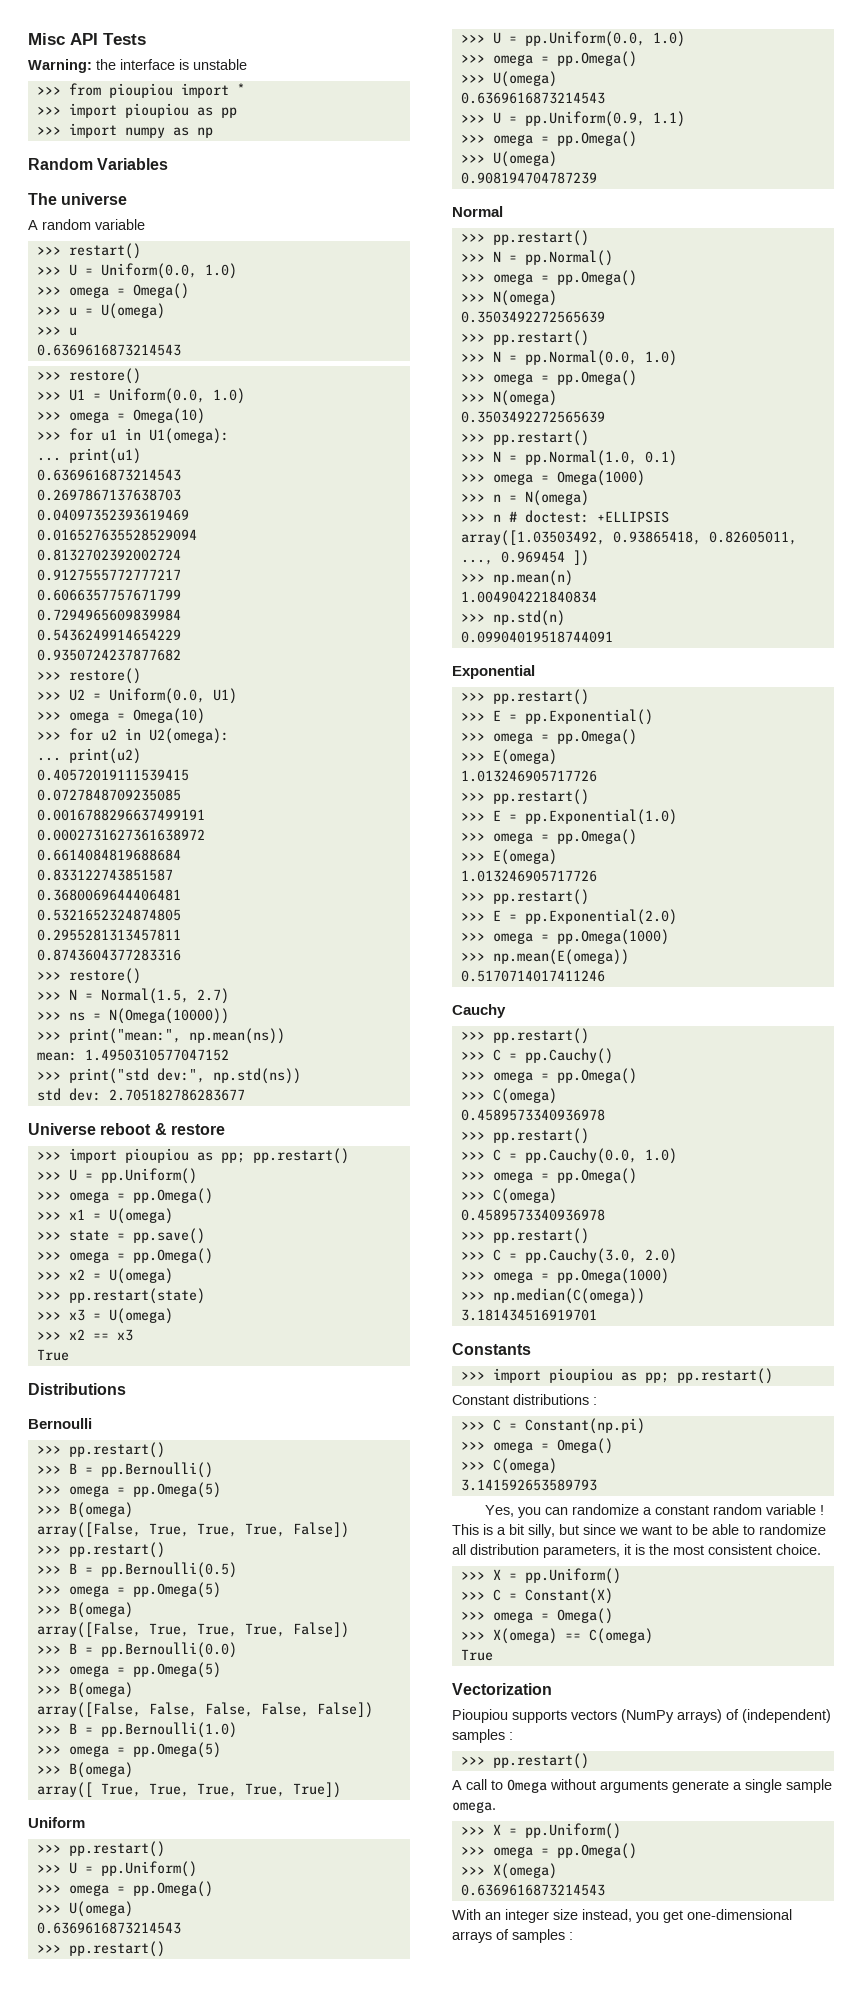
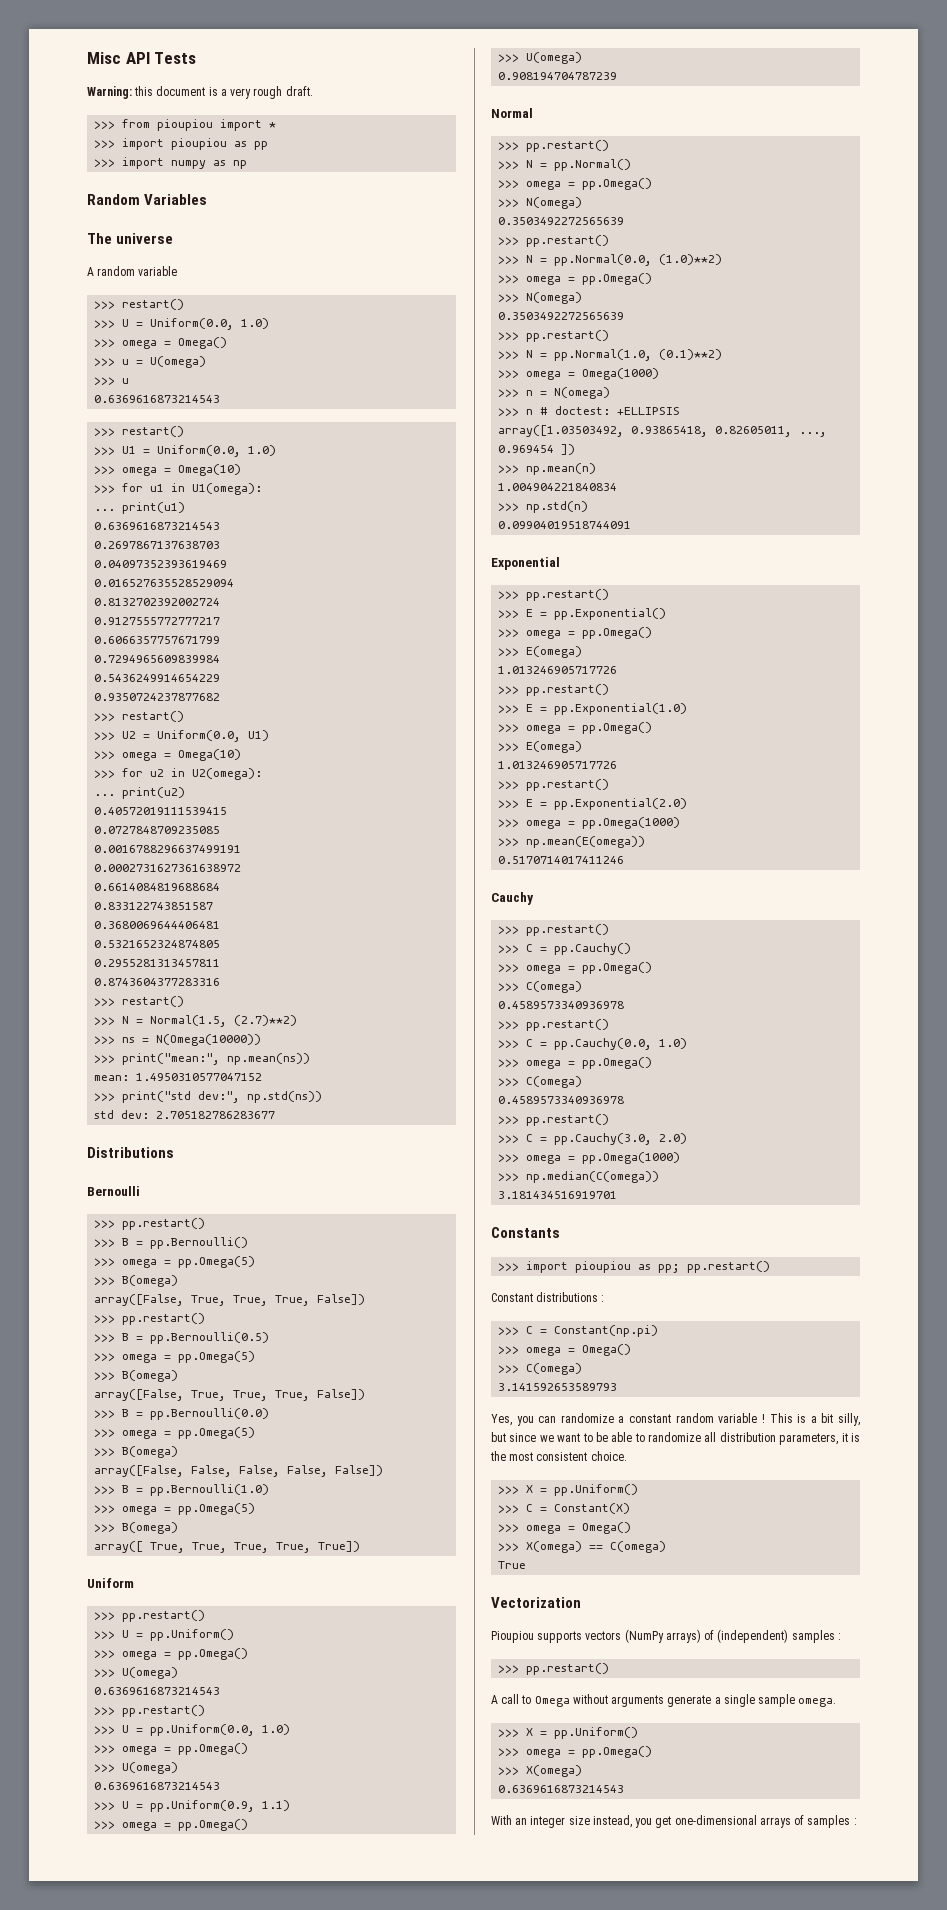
[96,59,247,70] the interface is unstable -> [134,86,313,99] this document is a very rough draft.
[68,368,141,384] restore() -> [122,426,185,437] restart()
[68,668,141,684] restore() -> [122,711,185,722] restart()
[68,968,141,984] restore() -> [122,996,185,1007] restart()
[196,988,229,1004] 2.7) -> [234,1015,298,1026] (2.7)**2)
[28,1123,225,1135] [36,1148,349,1164] [36,1168,197,1184] [36,1188,213,1204] [36,1208,173,1224] [36,1228,205,1244] [36,1248,213,1264] [36,1268,173,1284] [36,1288,205,1304] [36,1308,173,1324] [36,1329,133,1341] [36,1349,69,1361] // Universe reboot & restore // >>> import pioupiou as pp; pp.restart() // >>> U = pp.Uniform() // >>> omega = pp.Omega() // >>> x1 = U(omega) // >>> state = pp.save() // >>> omega = pp.Omega() // >>> x2 = U(omega) // >>> pp.restart(state) // >>> x3 = U(omega) // >>> x2 == x3 // True -> (276, 1115) none
[644,350,677,366] 1.0) -> [659,254,723,265] (1.0)**2)
[644,450,677,466] 0.1) -> [659,349,723,360] (0.1)**2)

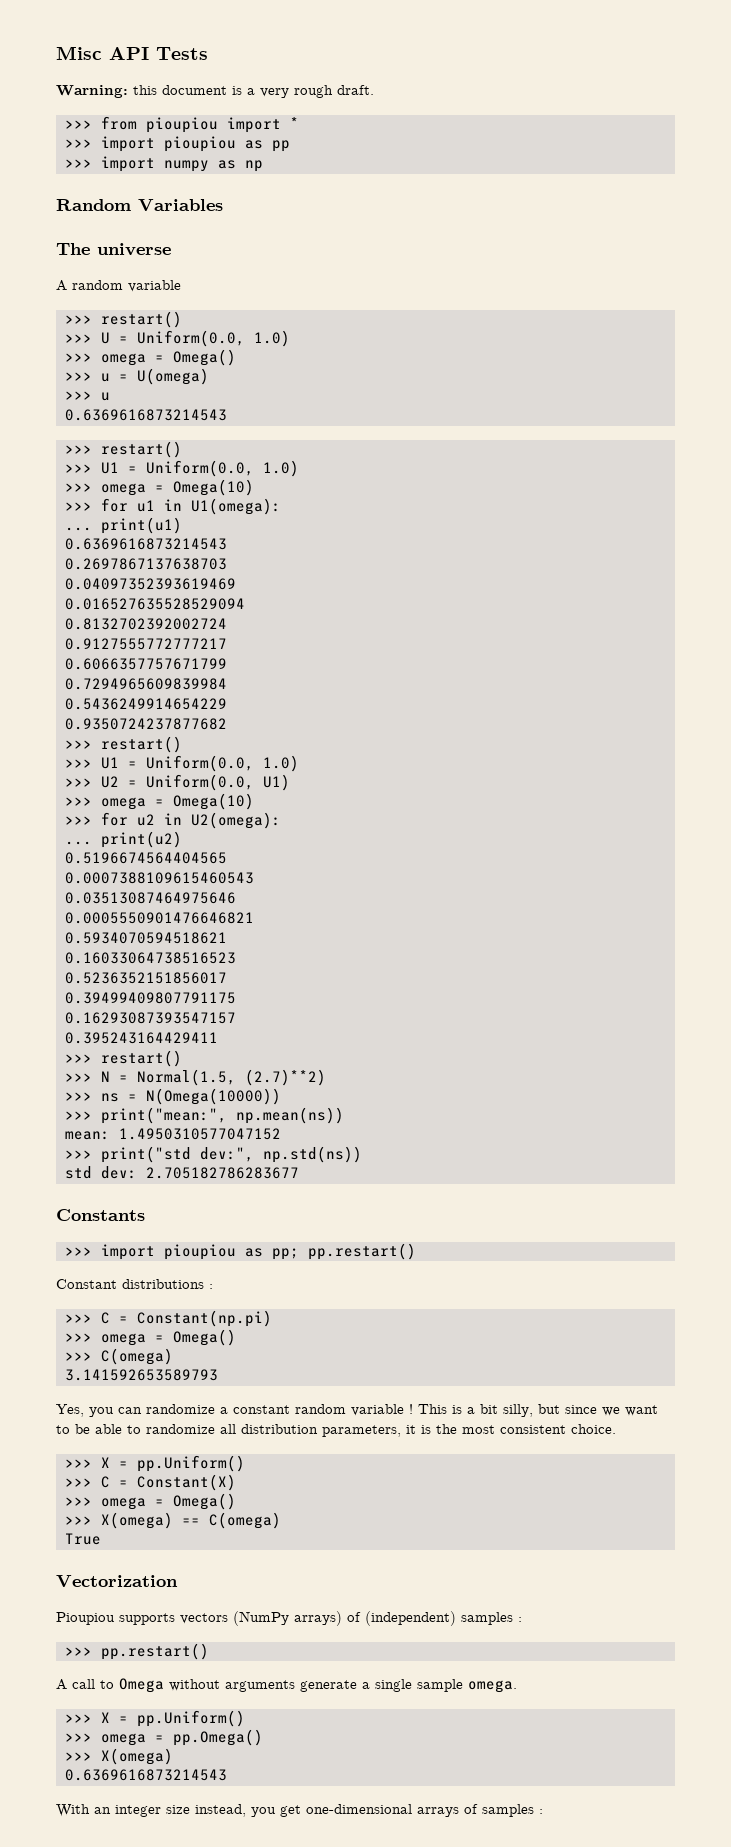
(185, 716) none -> [65,755,299,772] // >>> U1 = Uniform(0.0, 1.0)
[94,807,228,815] [94,826,221,834] [94,845,242,853] [94,864,242,872] [94,883,221,891] [94,902,214,910] [94,921,221,929] [94,940,221,948] [94,959,221,967] [94,978,221,986] 0.40572019111539415 // 0.0727848709235085 // 0.0016788296637499191 // 0.0002731627361638972 // 0.6614084819688684 // 0.833122743851587 // 0.3680069644406481 // 0.5321652324874805 // 0.2955281313457811 // 0.8743604377283316 -> [65,852,227,864] [65,872,254,884] [65,892,236,904] [65,912,254,924] [65,932,227,944] [65,952,236,964] [65,972,227,984] [65,992,236,1004] [65,1012,236,1024] [65,1032,218,1044] 0.5196674564404565 // 0.0007388109615460543 // 0.03513087464975646 // 0.0005550901476646821 // 0.5934070594518621 // 0.16033064738516523 // 0.5236352151856017 // 0.39499409807791175 // 0.16293087393547157 // 0.395243164429411
[87,1147,174,1158] [87,1186,140,1196] [94,1218,206,1230] [94,1237,249,1249] [94,1256,256,1268] [94,1275,179,1287] [94,1294,366,1306] [94,1313,206,1325] [94,1332,270,1344] [94,1351,256,1363] [94,1370,179,1382] [94,1389,366,1401] [94,1408,270,1420] [94,1427,256,1439] [94,1446,179,1458] [94,1465,384,1477] [94,1484,270,1496] [94,1503,256,1515] [94,1522,179,1534] [94,1541,361,1553] [87,1578,134,1588] [94,1610,206,1622] [94,1629,235,1641] [94,1648,249,1660] [94,1667,179,1679] [94,1687,221,1695] [94,1705,206,1717] [94,1724,291,1736] [94,1743,249,1755] [94,1762,179,1774] [94,1782,221,1790] [94,1800,291,1812] [94,1819,249,1831] [498,52,583,64] [498,72,618,80] [491,108,533,118] [498,140,610,152] [498,159,632,171] [498,178,653,190] [498,197,583,209] [498,217,625,225] [498,235,610,247] [498,254,723,266] [498,273,653,285] [498,292,583,304] [498,312,625,320] [498,330,610,342] [498,349,723,361] [498,368,660,380] [498,387,611,399] [498,406,681,416] [498,425,828,437] [498,444,576,455] [498,463,597,475] [498,483,618,491] [498,501,589,513] [498,521,632,529] [491,557,560,570] [498,589,610,601] [498,608,667,620] [498,627,653,639] [498,646,583,658] [498,666,618,674] [498,684,610,696] [498,703,688,715] [498,722,653,734] [498,741,583,753] [498,761,618,769] [498,779,610,791] [498,798,688,810] [498,817,681,829] [498,836,646,848] [498,856,625,864] [491,892,534,905] [498,924,610,936] [498,943,632,955] [498,962,653,974] [498,981,583,993] [498,1001,625,1009] [498,1019,610,1031] [498,1038,688,1050] [498,1057,653,1069] [498,1076,583,1088] [498,1096,625,1104] [498,1114,610,1126] [498,1133,688,1145] [498,1152,681,1164] [498,1171,660,1183] [498,1191,618,1199] // Distributions // Bernoulli // >>> pp.restart() // >>> B = pp.Bernoulli() // >>> omega = pp.Omega(5) // >>> B(omega) // array([False, True, True, True, False]) // >>> pp.restart() // >>> B = pp.Bernoulli(0.5) // >>> omega = pp.Omega(5) // >>> B(omega) // array([False, True, True, True, False]) // >>> B = pp.Bernoulli(0.0) // >>> omega = pp.Omega(5) // >>> B(omega) // array([False, False, False, False, False]) // >>> B = pp.Bernoulli(1.0) // >>> omega = pp.Omega(5) // >>> B(omega) // array([ True, True, True, True, True]) // Uniform // >>> pp.restart() // >>> U = pp.Uniform() // >>> omega = pp.Omega() // >>> U(omega) // 0.6369616873214543 // >>> pp.restart() // >>> U = pp.Uniform(0.0, 1.0) // >>> omega = pp.Omega() // >>> U(omega) // 0.6369616873214543 // >>> U = pp.Uniform(0.9, 1.1) // >>> omega = pp.Omega() // >>> U(omega) // 0.908194704787239 // Normal // >>> pp.restart() // >>> N = pp.Normal() // >>> omega = pp.Omega() // >>> N(omega) // 0.3503492272565639 // >>> pp.restart() // >>> N = pp.Normal(0.0, (1.0)**2) // >>> omega = pp.Omega() // >>> N(omega) // 0.3503492272565639 // >>> pp.restart() // >>> N = pp.Normal(1.0, (0.1)**2) // >>> omega = Omega(1000) // >>> n = N(omega) // >>> n # doctest: +ELLIPSIS // array([1.03503492, 0.93865418, 0.82605011, ..., 0.969454 ]) // >>> np.mean(n) // 1.004904221840834 // >>> np.std(n) // 0.09904019518744091 // Exponential // >>> pp.restart() // >>> E = pp.Exponential() // >>> omega = pp.Omega() // >>> E(omega) // 1.013246905717726 // >>> pp.restart() // >>> E = pp.Exponential(1.0) // >>> omega = pp.Omega() // >>> E(omega) // 1.013246905717726 // >>> pp.restart() // >>> E = pp.Exponential(2.0) // >>> omega = pp.Omega(1000) // >>> np.mean(E(omega)) // 0.5170714017411246 // Cauchy // >>> pp.restart() // >>> C = pp.Cauchy() // >>> omega = pp.Omega() // >>> C(omega) // 0.4589573340936978 // >>> pp.restart() // >>> C = pp.Cauchy(0.0, 1.0) // >>> omega = pp.Omega() // >>> C(omega) // 0.4589573340936978 // >>> pp.restart() // >>> C = pp.Cauchy(3.0, 2.0) // >>> omega = pp.Omega(1000) // >>> np.median(C(omega)) // 3.181434516919701 -> (299, 1173) none

